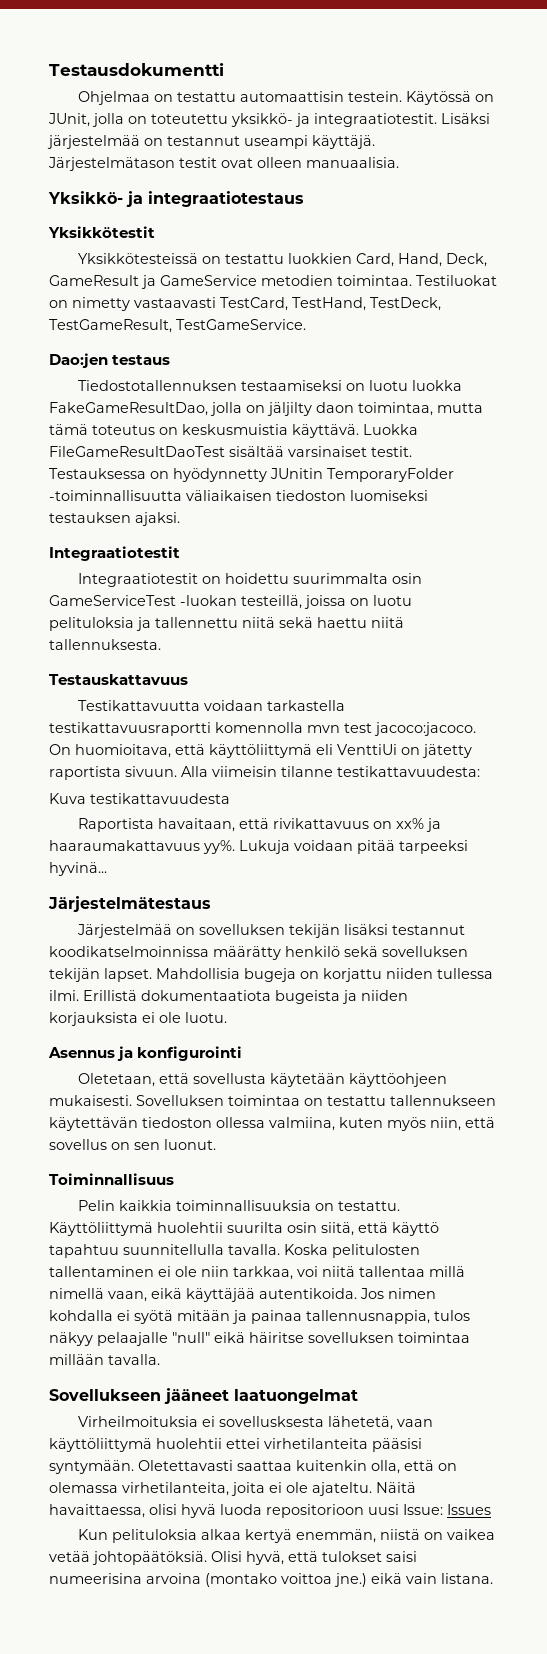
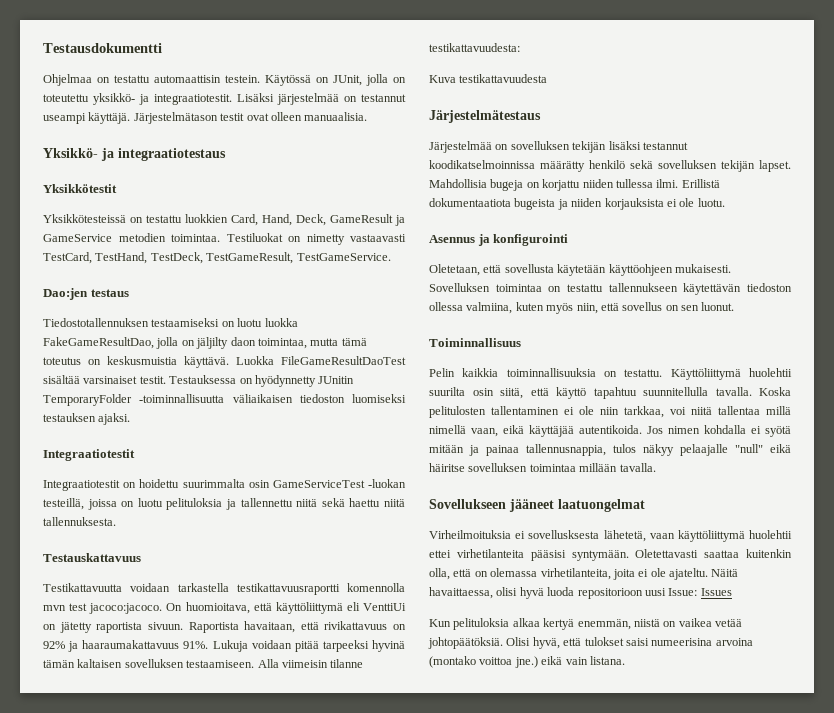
(177, 771) none -> [188,621,406,633] [43,640,405,652] [43,659,255,668] Raportista havaitaan, että rivikattavuus on 92% ja haaraumakattavuus 91%. Lukuja voidaan pitää tarpeeksi hyvinä tämän kaltaisen sovelluksen testaamiseen.
[77,818,441,832] [49,840,468,854] [49,862,107,876] // Raportista havaitaan, että rivikattavuus on xx% ja haaraumakattavuus yy%. Lukuja voidaan pitää tarpeeksi hyvinä... -> (548, 78) none

